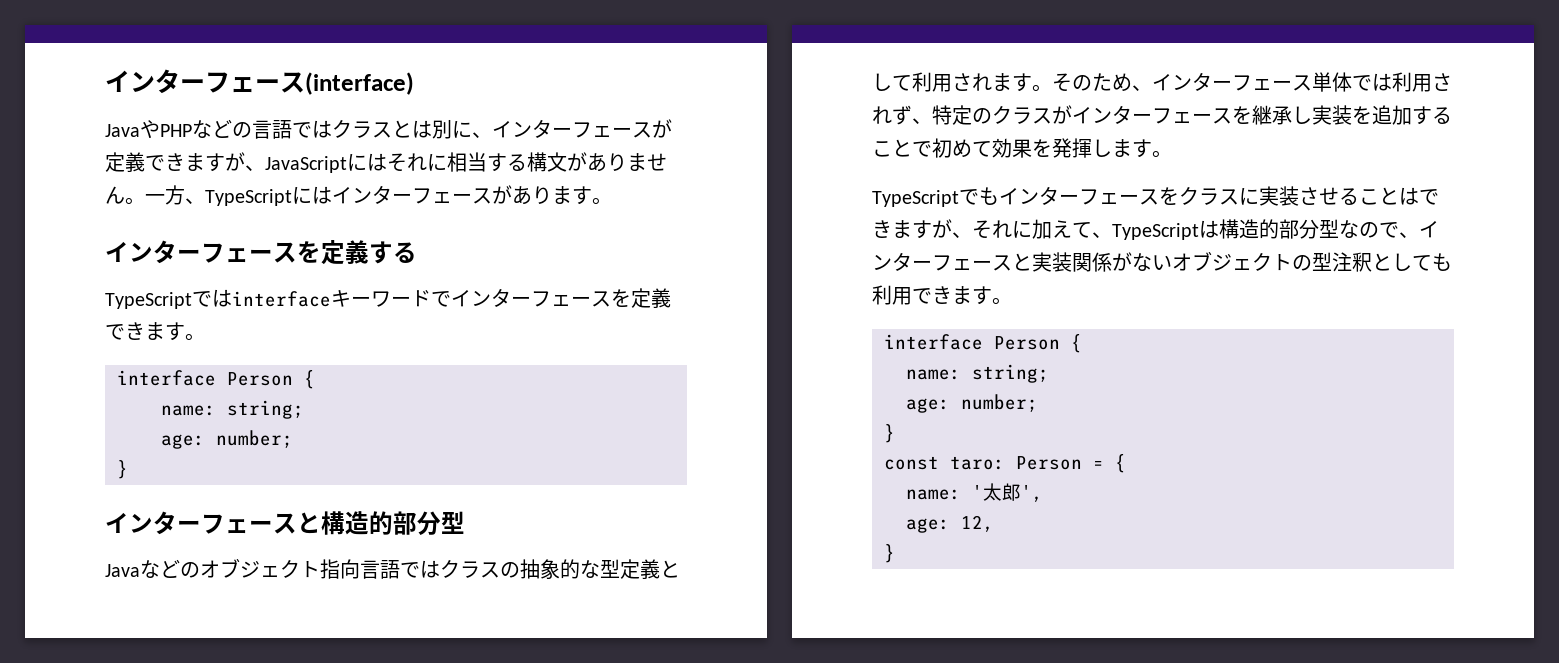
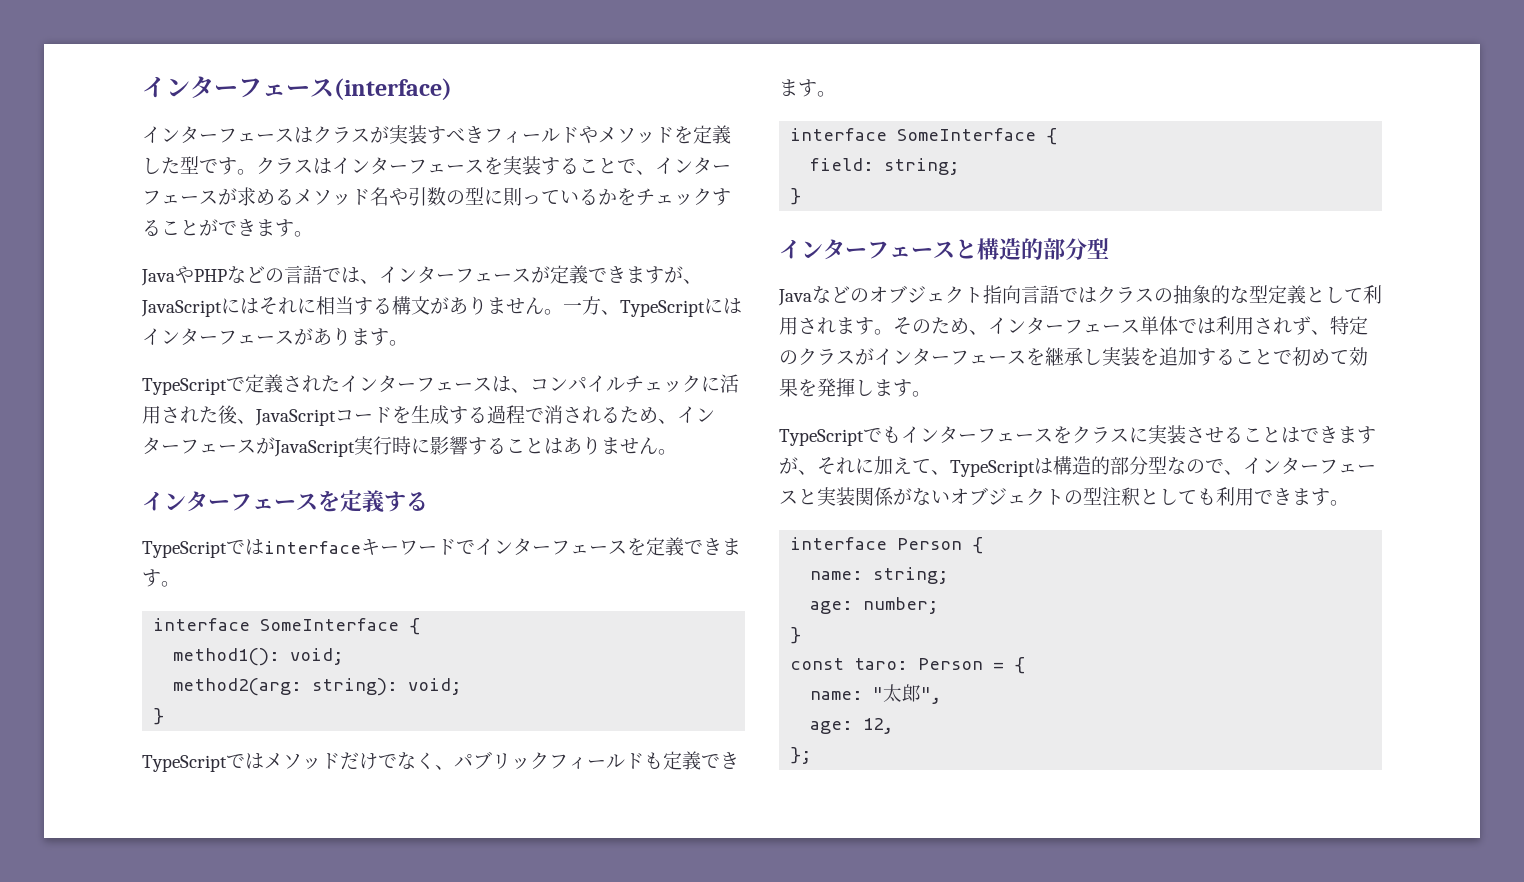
(414, 83) none -> [142,125,731,144] [142,156,731,175] [142,187,731,207] [142,219,313,237] // インターフェースはクラスが実装すべきフィールドやメソッドを定義した型です。クラスはインターフェースを実装することで、インターフェースが求めるメソッド名や引数の型に則っているかをチェックすることができます。
[332,119,472,139] クラスとは別に -> (360, 275) none
(612, 201) none -> [142,374,739,395] [142,405,715,426] [142,436,677,457] // TypeScriptで定義されたインターフェースは、コンパイルチェックに活用された後、JavaScriptコードを生成する過程で消されるため、インターフェースがJavaScript実行時に影響することはありません。
[227,370,315,389] [161,400,304,419] [161,430,293,449] Person { // name: string; // age: number; -> [260,618,421,635] [173,648,344,666] [173,678,462,696] [153,708,165,725] [142,751,739,772] [779,79,836,97] [790,128,1058,145] [810,158,960,175] SomeInterface { // method1(): void; // method2(arg: string): void; // } // TypeScriptではメソッドだけでなく、パブリックフィールドも定義できます。 // interface SomeInterface { // field: string;
[972,483,1043,502] '太郎', -> [873,684,942,704] "太郎",
[884,544,895,563] } -> [790,747,812,764] };

